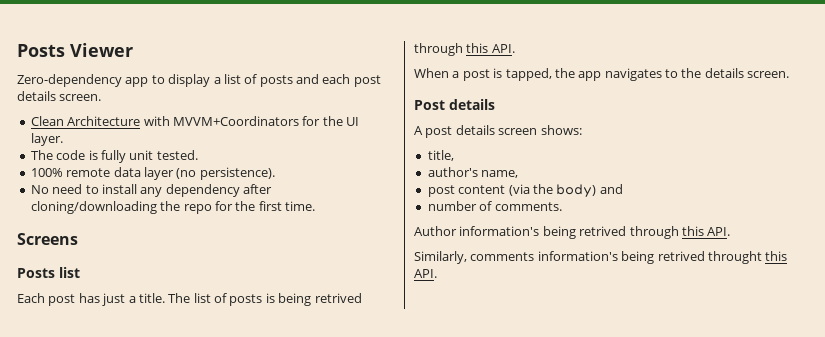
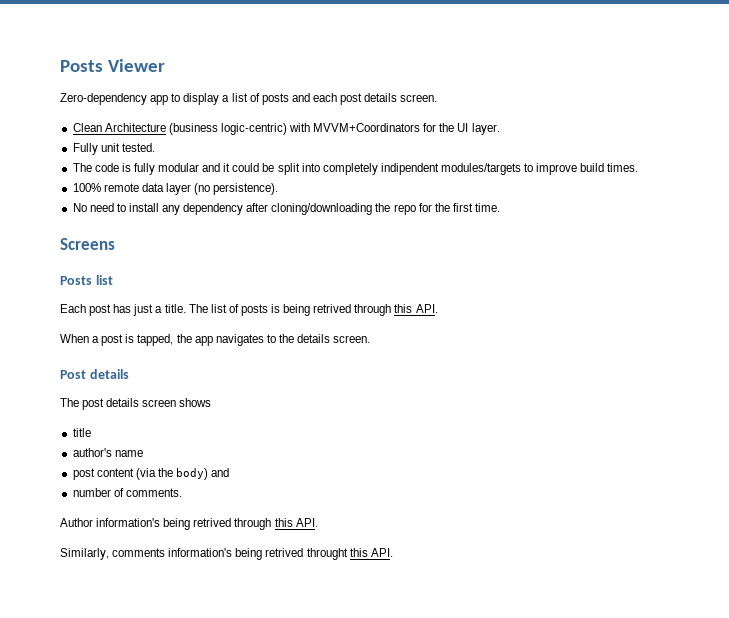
(141, 121) none -> [168,123,287,135] (business logic-centric)
(63, 139) none -> [72,143,155,155] // Fully unit tested.
[129,150,198,160] unit tested. -> [158,163,639,175] modular and it could be split into completely indipendent modules/targets to improve build times.
[414,126,423,135] A -> [60,398,79,407] The
[540,125,582,135] [427,150,454,161] shows: // title, -> [179,398,212,407] [72,428,91,437] shows // title
[481,170,519,178] name, -> [114,450,143,457] name

